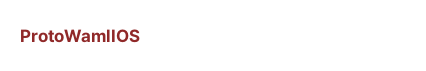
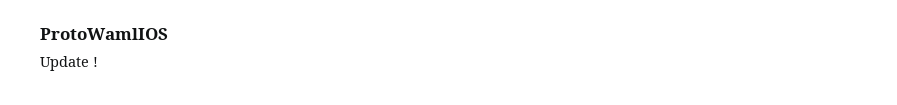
(140, 36) none -> [40,56,98,71] // Update !

